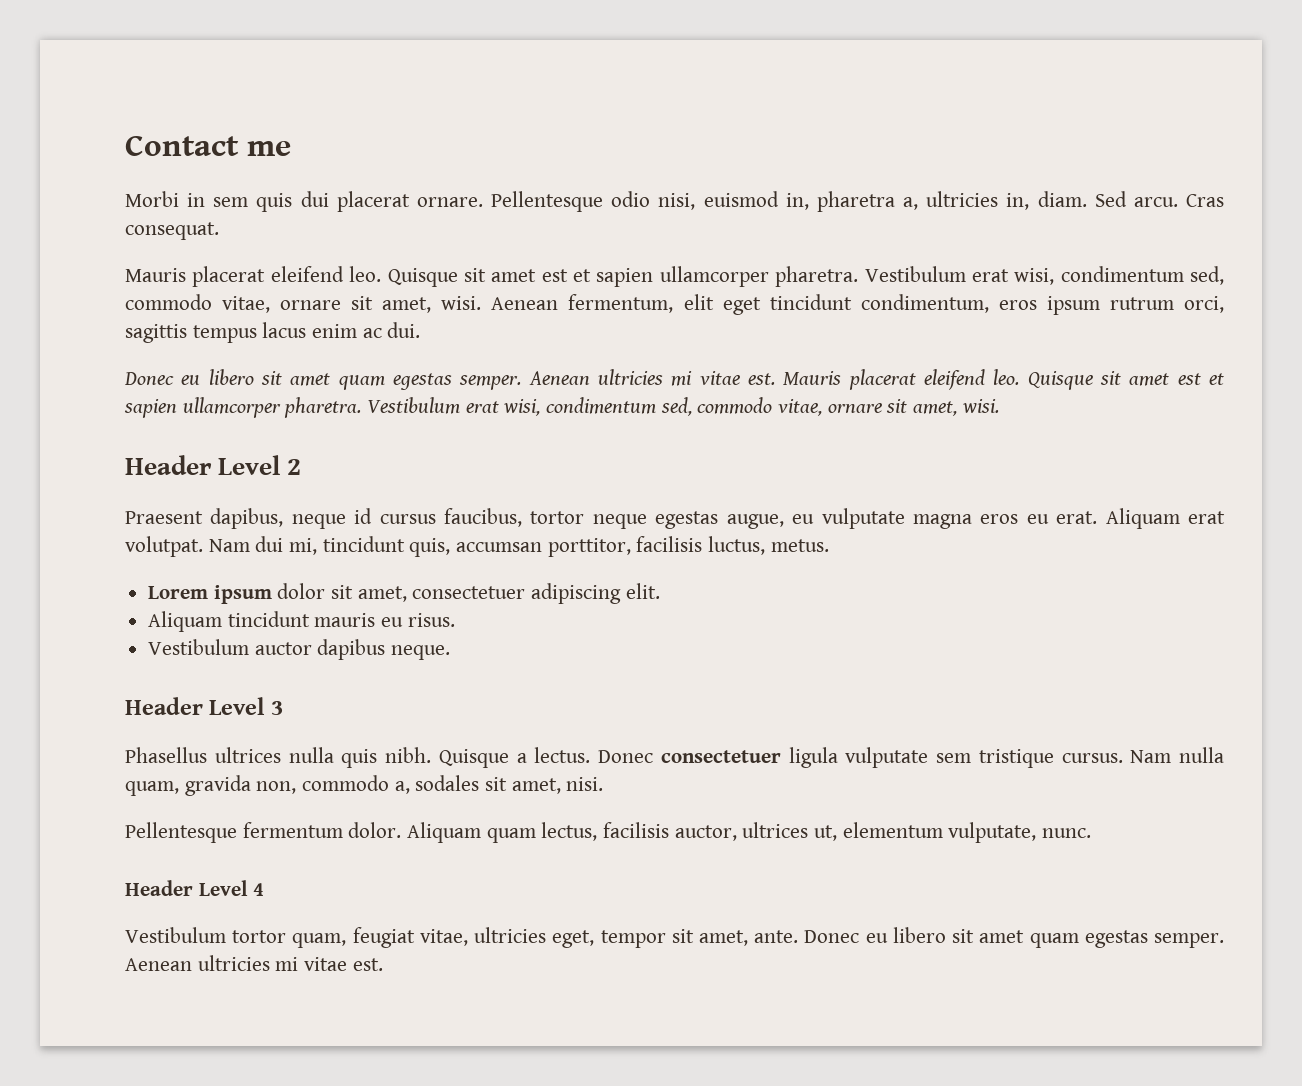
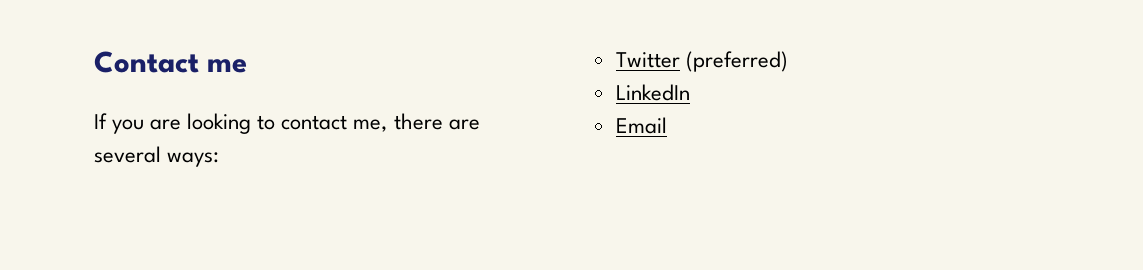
[125,191,1224,212] [125,222,219,240] [125,266,1224,287] [125,294,1225,315] [125,322,421,343] [124,369,1225,390] [124,397,999,418] [125,455,302,475] [125,508,1225,529] [125,536,829,557] [148,583,660,604] [148,611,455,632] [148,639,451,660] [125,697,283,715] [125,747,1224,768] [125,775,604,796] [125,822,1092,843] [125,880,265,896] [125,927,1224,948] [125,955,383,971] Morbi in sem quis dui placerat ornare. Pellentesque odio nisi, euismod in, pharetra a, ultricies in, diam. Sed arcu. Cras consequat. // Mauris placerat eleifend leo. Quisque sit amet est et sapien ullamcorper pharetra. Vestibulum erat wisi, condimentum sed, commodo vitae, ornare sit amet, wisi. Aenean fermentum, elit eget tincidunt condimentum, eros ipsum rutrum orci, sagittis tempus lacus enim ac dui. // Donec eu libero sit amet quam egestas semper. Aenean ultricies mi vitae est. Mauris placerat eleifend leo. Quisque sit amet est et sapien ullamcorper pharetra. Vestibulum erat wisi, condimentum sed, commodo vitae, ornare sit amet, wisi. // Header Level 2 // Praesent dapibus, neque id cursus faucibus, tortor neque egestas augue, eu vulputate magna eros eu erat. Aliquam erat volutpat. Nam dui mi, tincidunt quis, accumsan porttitor, facilisis luctus, metus. // Lorem ipsum dolor sit amet, consectetuer adipiscing elit. // Aliquam tincidunt mauris eu risus. // Vestibulum auctor dapibus neque. // Header Level 3 // Phasellus ultrices nulla quis nibh. Quisque a lectus. Donec consectetuer ligula vulputate sem tristique cursus. Nam nulla quam, gravida non, commodo a, sodales sit amet, nisi. // Pellentesque fermentum dolor. Aliquam quam lectus, facilisis auctor, ultrices ut, elementum vulputate, nunc. // Header Level 4 // Vestibulum tortor quam, feugiat vitae, ultricies eget, tempor sit amet, ante. Donec eu libero sit amet quam egestas semper. Aenean ultricies mi vitae est. -> [94,113,480,134] [94,146,220,167] [615,51,788,72] [615,84,690,101] [615,117,667,134] If you are looking to contact me, there are several ways: // Twitter (preferred) // LinkedIn // Email

